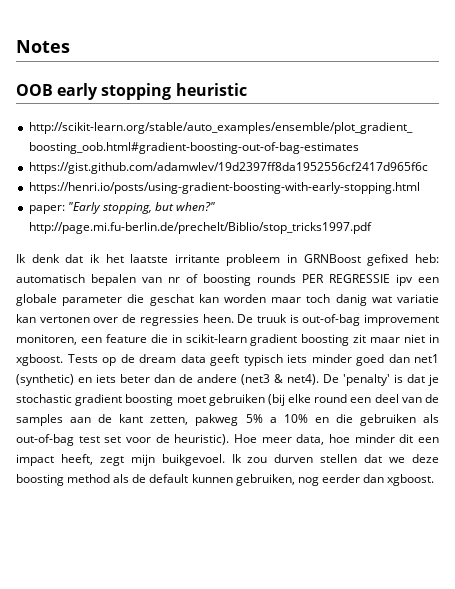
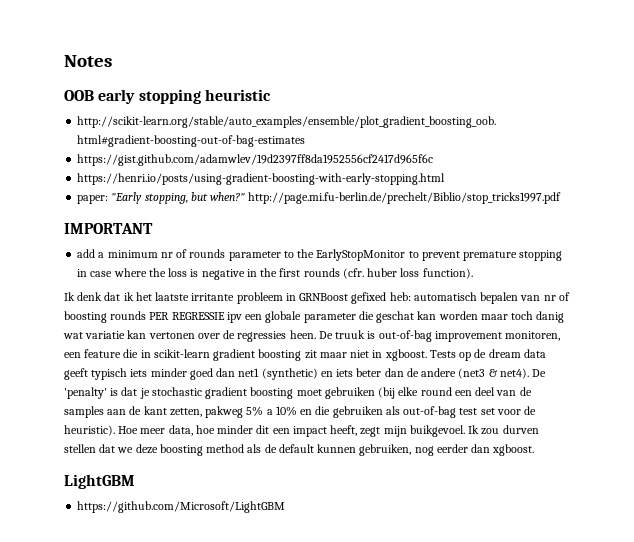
(372, 228) none -> [64,223,153,234] [77,249,563,261] [77,268,473,280] // IMPORTANT // add a minimum nr of rounds parameter to the EarlyStopMonitor to prevent premature stopping in case where the loss is negative in the first rounds (cfr. huber loss function).
(435, 480) none -> [64,474,135,489] [77,501,286,513] // LightGBM // https://github.com/Microsoft/LightGBM

